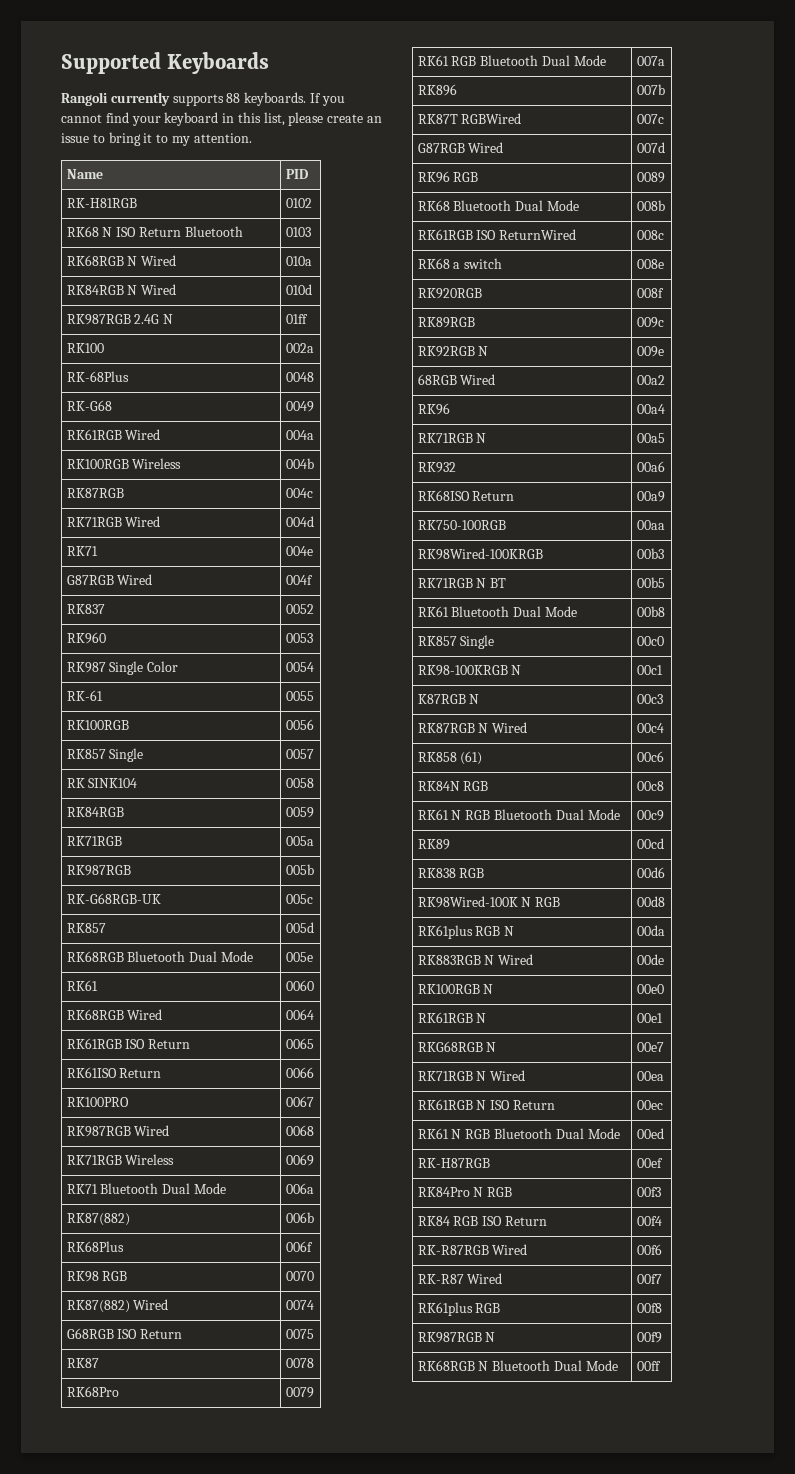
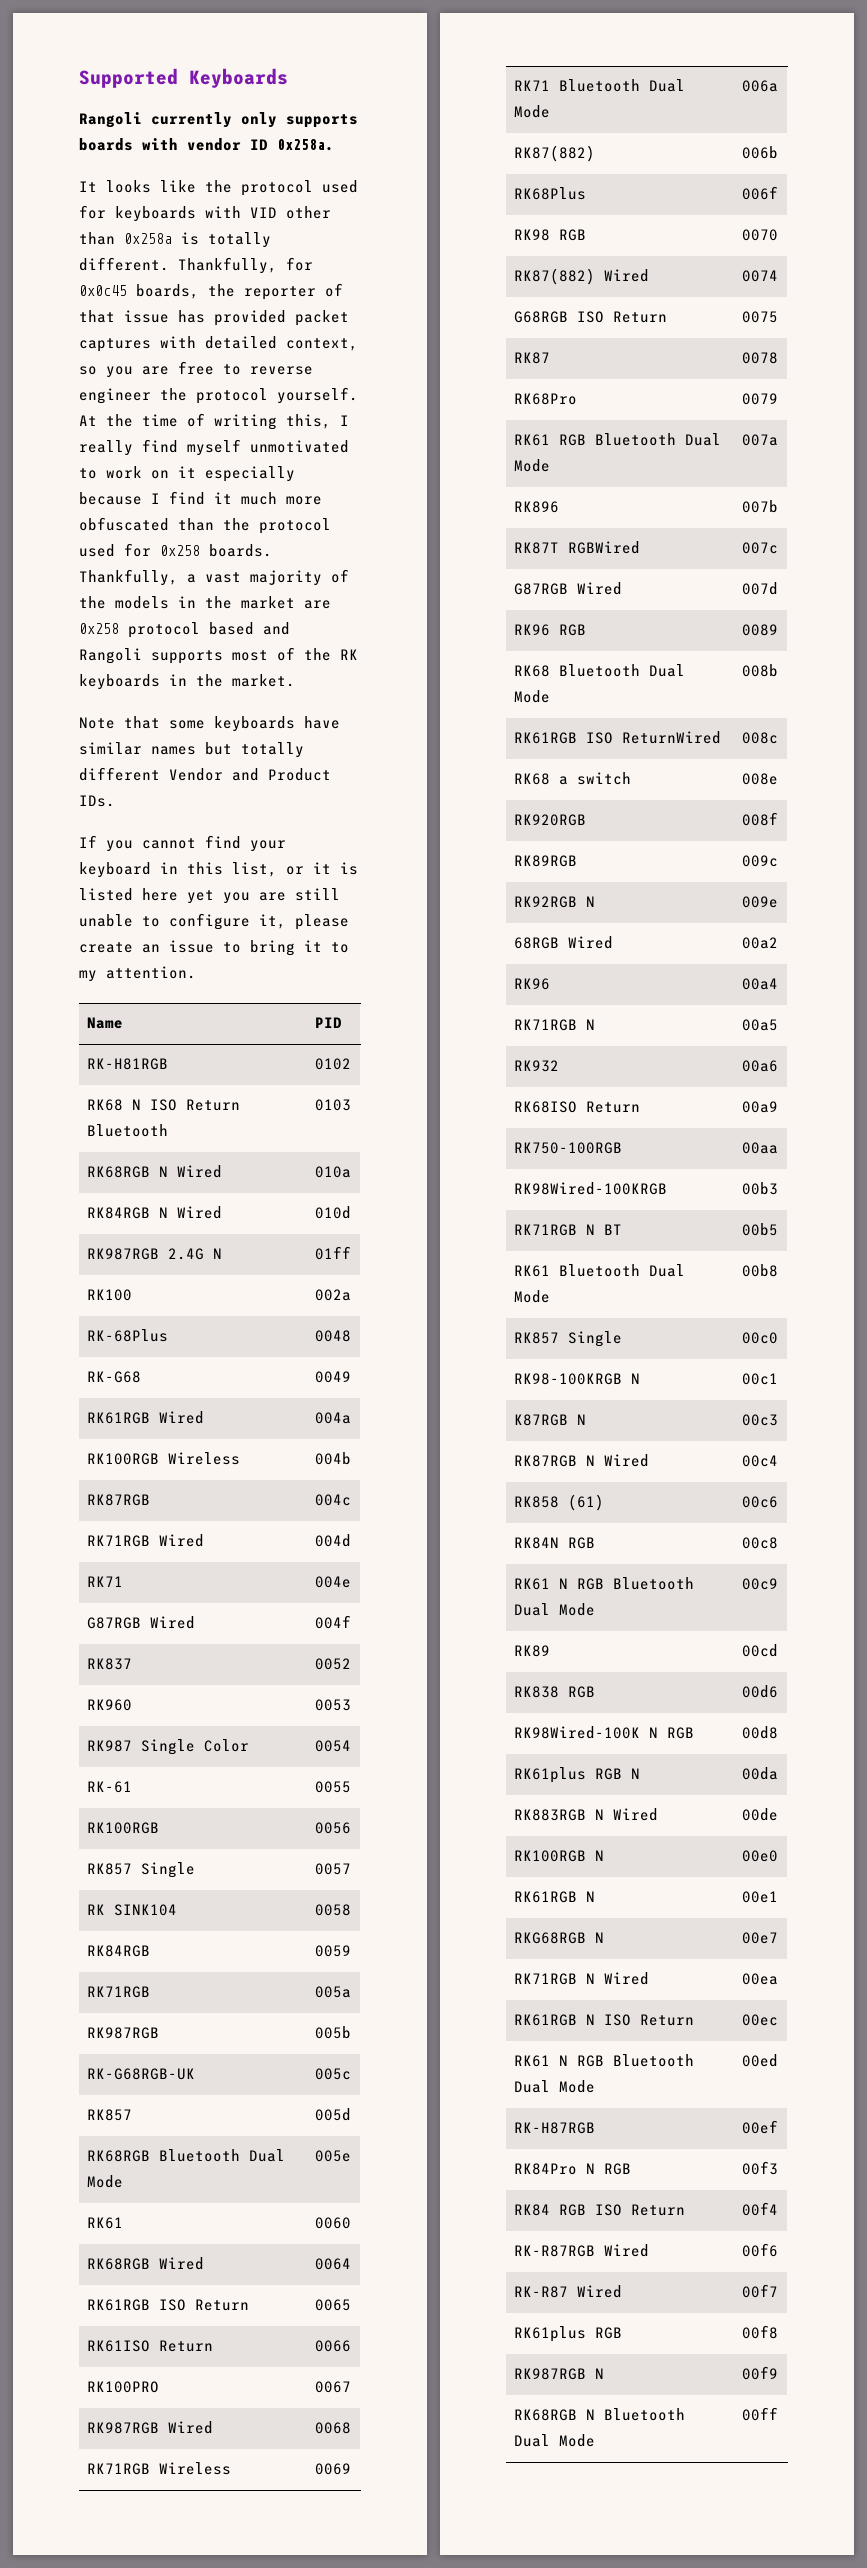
[172,92,307,106] supports 88 keyboards. -> [241,112,358,128] [79,138,334,151] [79,180,358,196] [79,205,331,222] [79,232,271,248] [79,257,313,274] [79,283,343,300] [79,310,349,326] [79,336,358,352] [79,361,313,378] [79,387,358,404] [79,413,349,430] [79,439,349,456] [79,466,295,482] [79,491,322,505] [79,517,331,534] [79,543,272,557] [79,569,349,586] [79,596,331,609] [79,622,290,638] [79,647,358,664] [79,674,295,690] [79,716,340,732] [79,742,304,758] [79,767,331,781] [79,795,115,807] only supports boards with vendor ID 0x258a. // It looks like the protocol used for keyboards with VID other than 0x258a is totally different. Thankfully, for 0x0c45 boards, the reporter of that issue has provided packet captures with detailed context, so you are free to reverse engineer the protocol yourself. At the time of writing this, I really find myself unmotivated to work on it especially because I find it much more obfuscated than the protocol used for 0x258 boards. Thankfully, a vast majority of the models in the market are 0x258 protocol based and Rangoli supports most of the RK keyboards in the market. // Note that some keyboards have similar names but totally different Vendor and Product IDs. //
(285, 119) none -> [286,862,358,875] [79,888,340,904] [79,913,286,930] or it is listed here yet you are still unable to configure it,

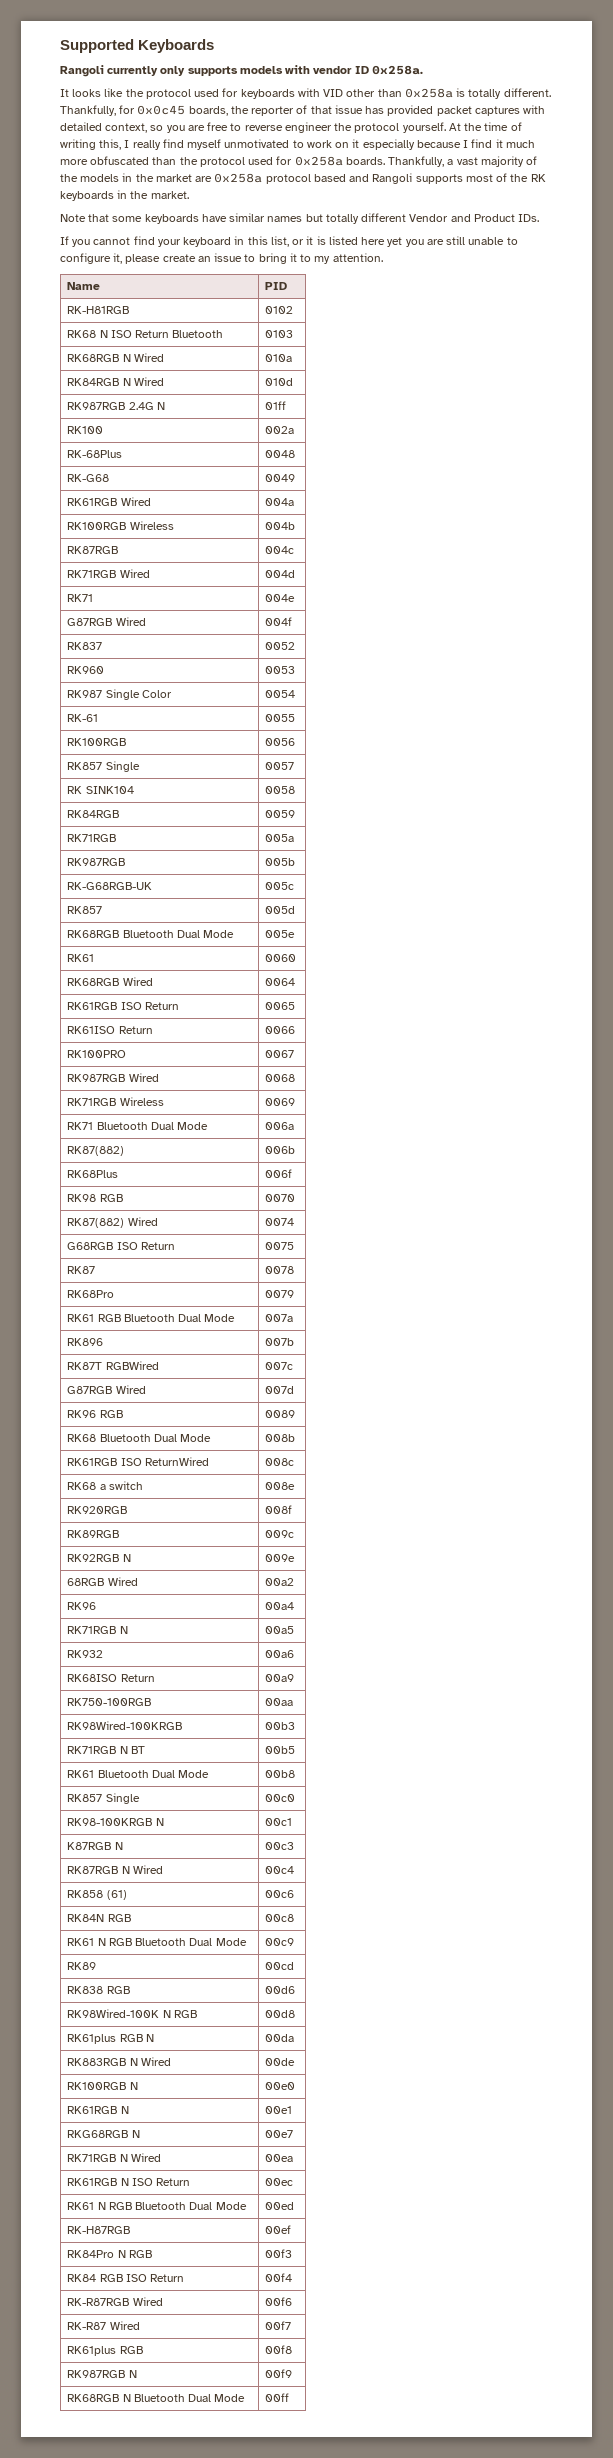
[79,138,133,151] boards -> [239,66,283,74] models
[160,545,200,556] 0x258 -> [294,156,343,166] 0x258a
[79,623,119,634] 0x258 -> [214,173,263,183] 0x258a

